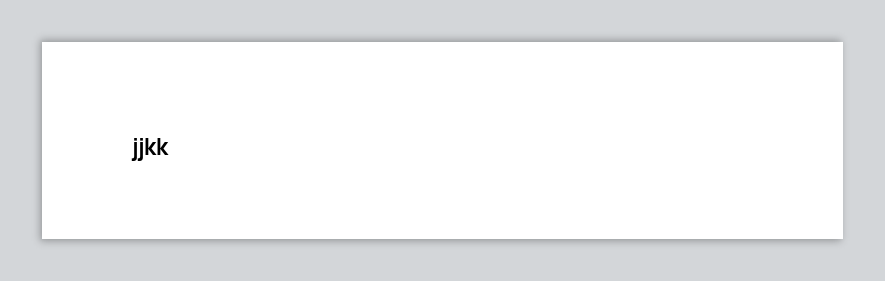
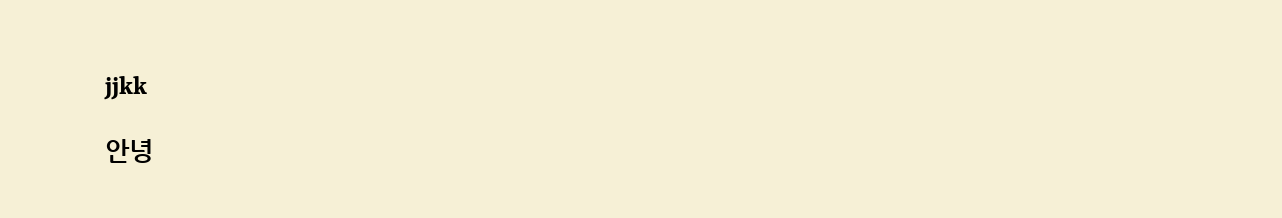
(169, 149) none -> [105,139,153,163] // 안녕

